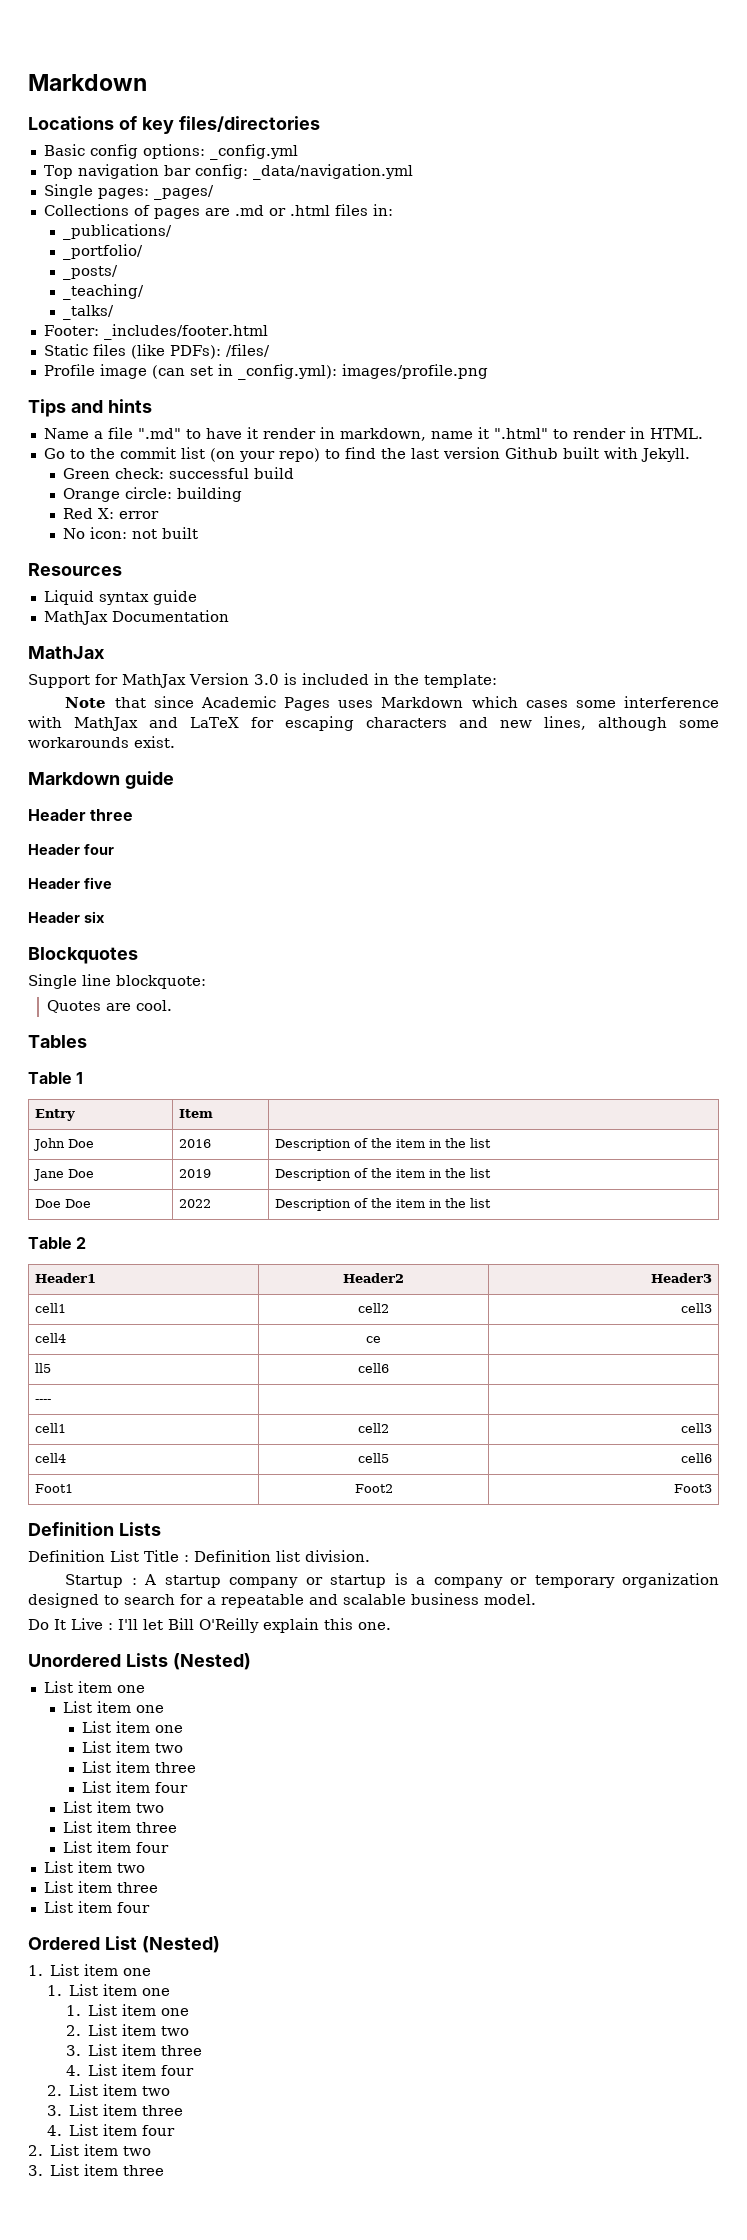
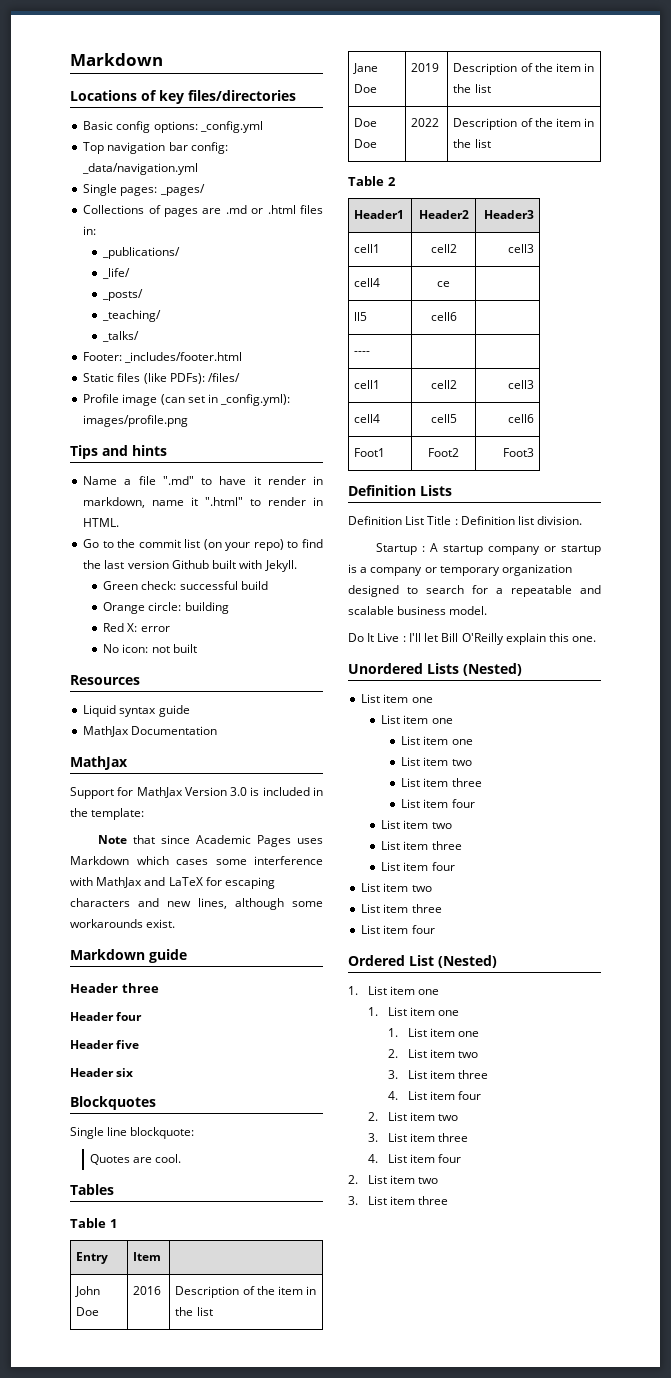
[62,244,143,260] _portfolio/ -> [102,268,131,279] _life/

